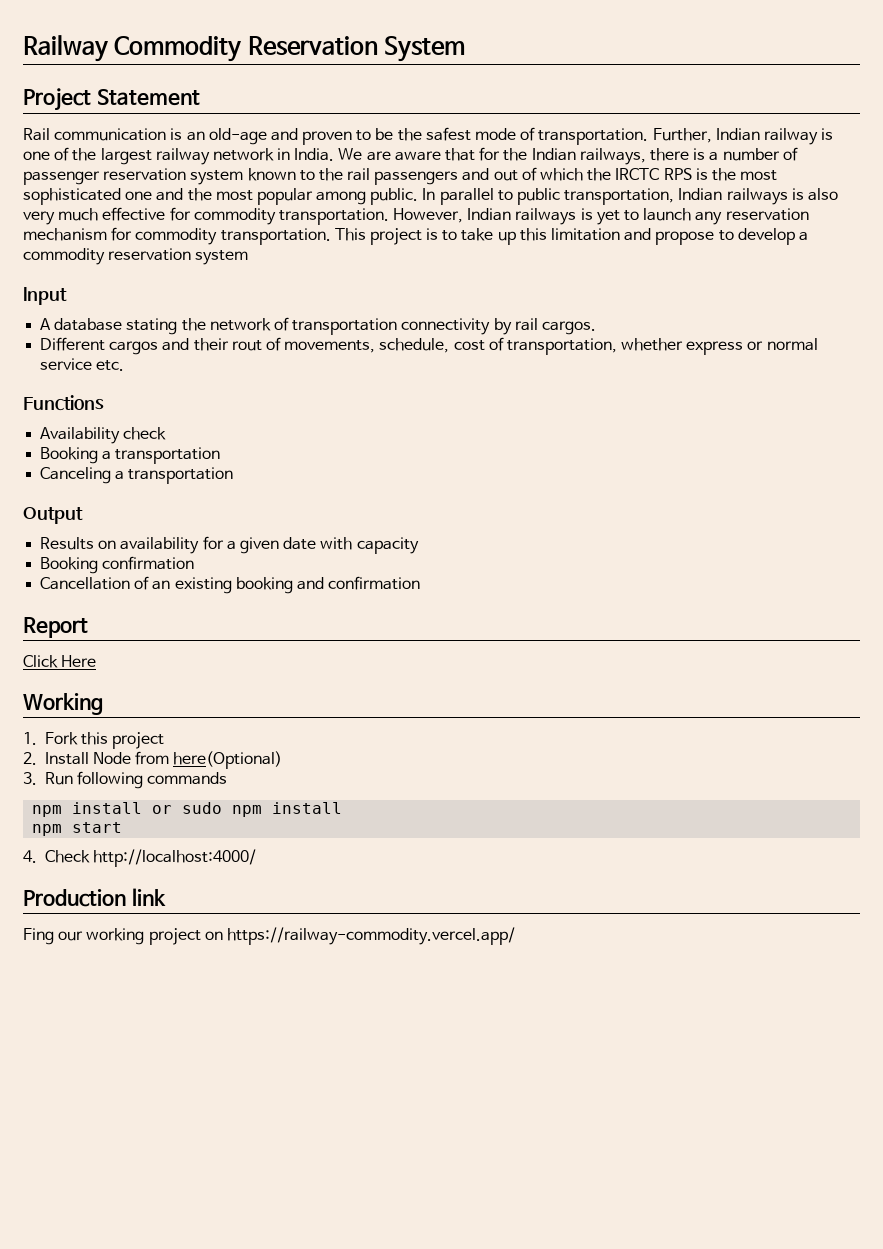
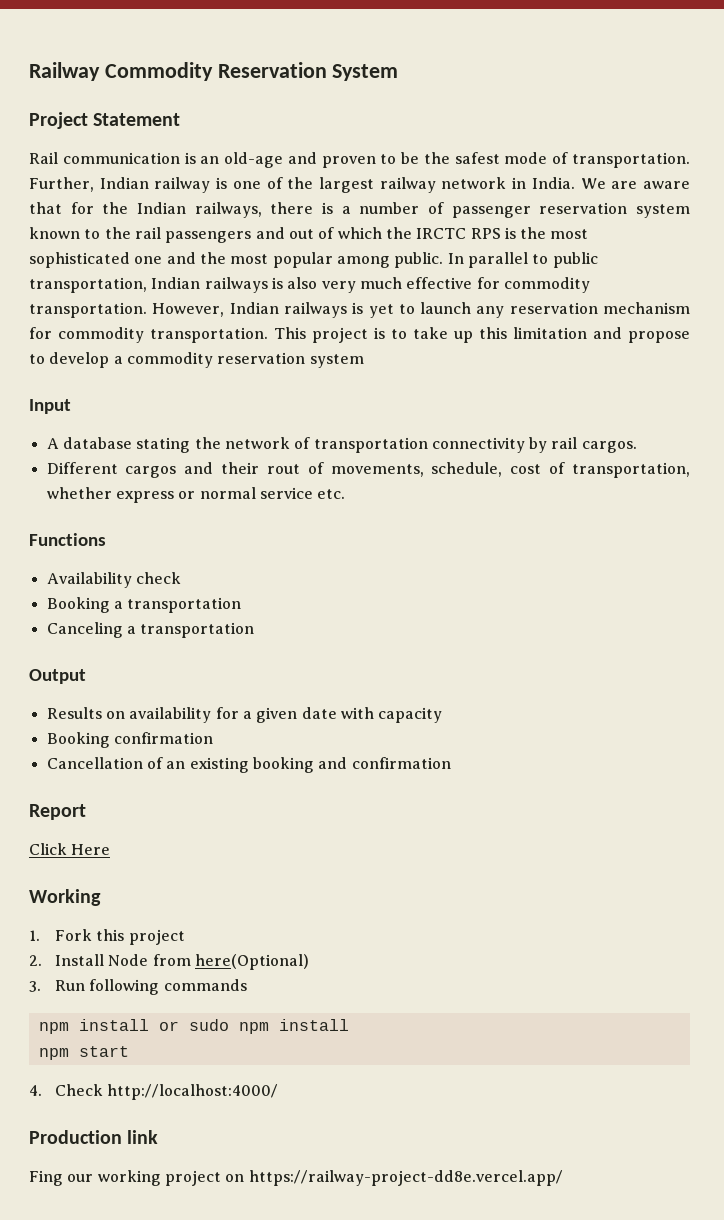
[226,927,515,945] https://railway-commodity.vercel.app/ -> [248,1170,563,1186] https://railway-project-dd8e.vercel.app/

